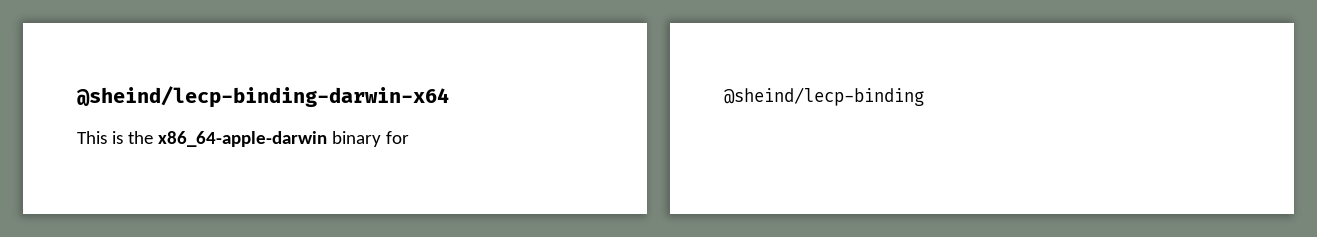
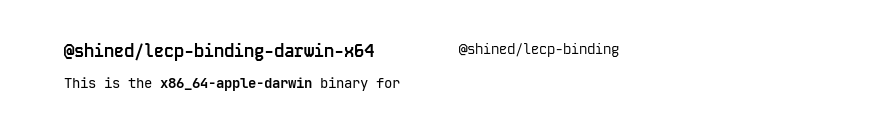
[76,86,449,108] @sheind/lecp-binding-darwin-x64 -> [64,42,374,61] @shined/lecp-binding-darwin-x64
[724,87,924,106] @sheind/lecp-binding -> [459,43,619,57] @shined/lecp-binding

